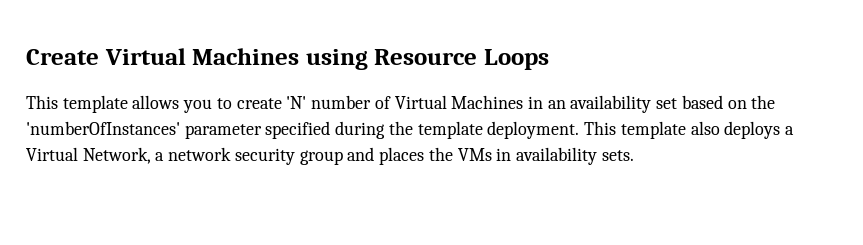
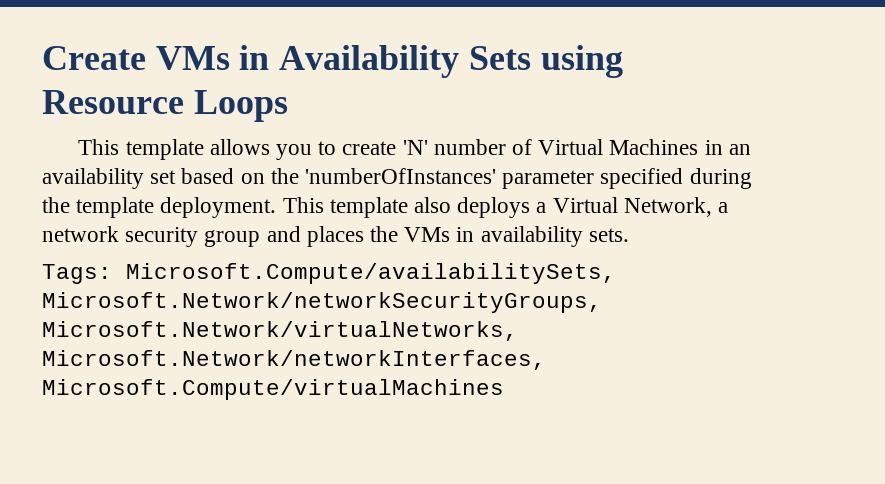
[104,48,300,65] Virtual Machines -> [155,45,531,78] VMs in Availability Sets
(634, 155) none -> [42,263,616,284] [42,292,602,313] [42,321,518,341] [42,350,546,370] [42,379,504,400] // Tags: Microsoft.Compute/availabilitySets, Microsoft.Network/networkSecurityGroups, Microsoft.Network/virtualNetworks, Microsoft.Network/networkInterfaces, Microsoft.Compute/virtualMachines

